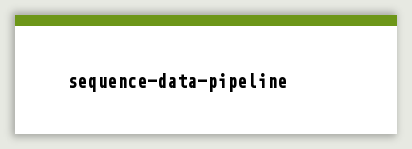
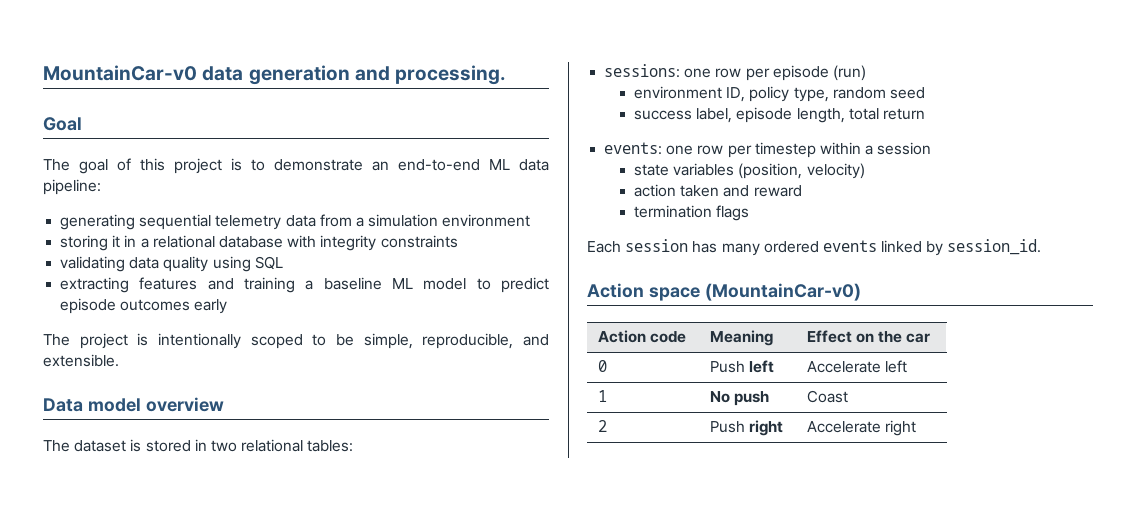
[67,73,287,92] sequence-data-pipeline -> [43,65,507,85] [43,117,82,131] [43,158,549,174] [43,179,101,195] [60,214,531,230] [60,235,458,251] [60,256,283,272] [60,277,549,293] [60,298,228,314] [43,333,549,349] [43,354,119,367] [43,397,224,412] [43,439,354,452] [604,64,866,81] [634,86,925,102] [634,107,925,123] [604,142,932,158] [634,163,865,179] [634,184,802,197] [634,205,750,221] [587,239,1042,256] [587,283,861,301] [597,330,687,343] [709,330,773,346] [806,330,931,343] [597,360,607,372] [709,360,775,373] [806,360,908,373] [597,390,607,402] [709,391,770,406] [806,390,848,403] [597,420,607,432] [709,420,784,436] [806,420,917,436] MountainCar-v0 data generation and processing. // Goal // The goal of this project is to demonstrate an end-to-end ML data pipeline: // generating sequential telemetry data from a simulation environment // storing it in a relational database with integrity constraints // validating data quality using SQL // extracting features and training a baseline ML model to predict episode outcomes early // The project is intentionally scoped to be simple, reproducible, and extensible. // Data model overview // The dataset is stored in two relational tables: // sessions: one row per episode (run) // environment ID, policy type, random seed // success label, episode length, total return // events: one row per timestep within a session // state variables (position, velocity) // action taken and reward // termination flags // Each session has many ordered events linked by session_id. // Action space (MountainCar-v0) // Action code | Meaning | Effect on the car // 0 | Push left | Accelerate left // 1 | No push | Coast // 2 | Push right | Accelerate right

